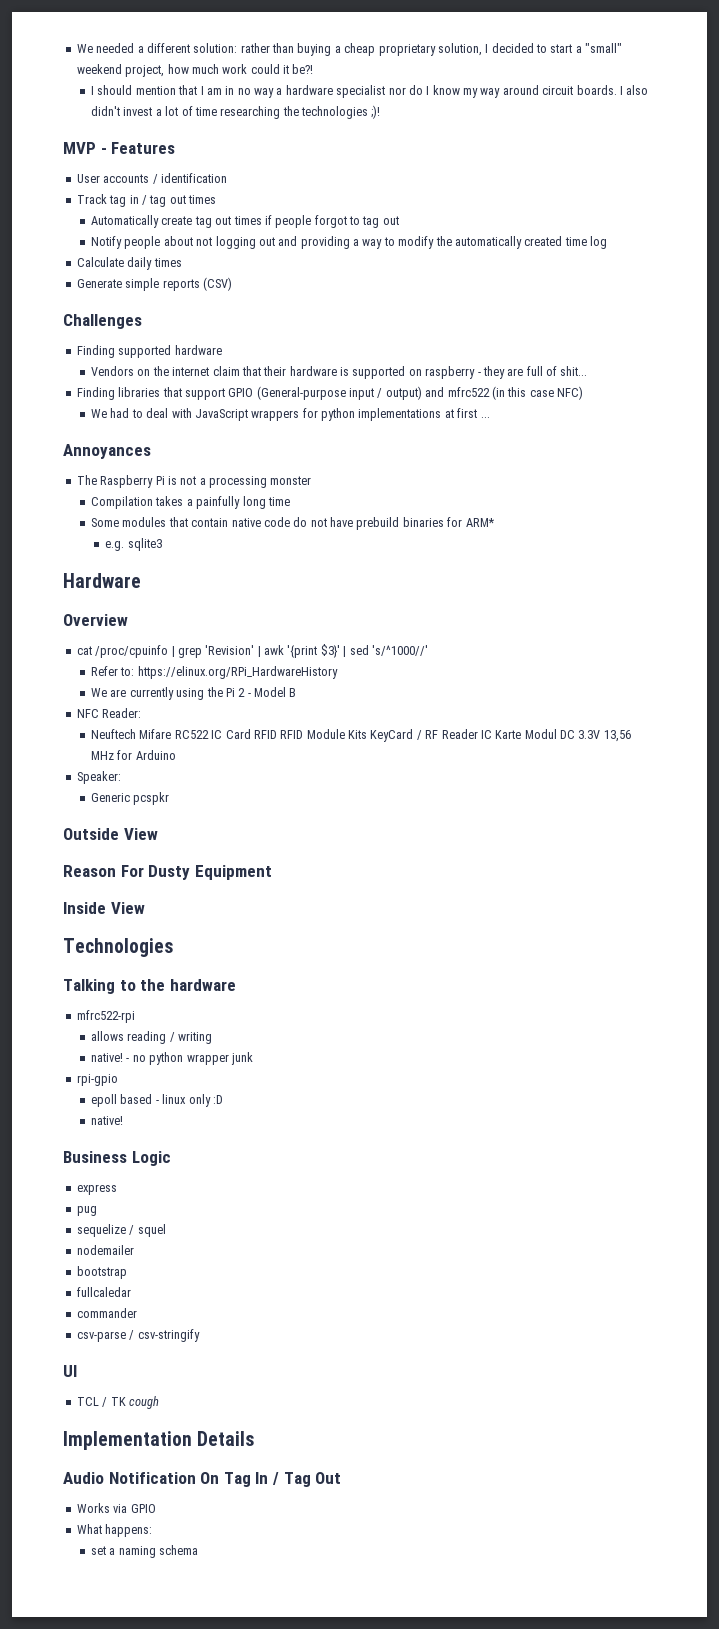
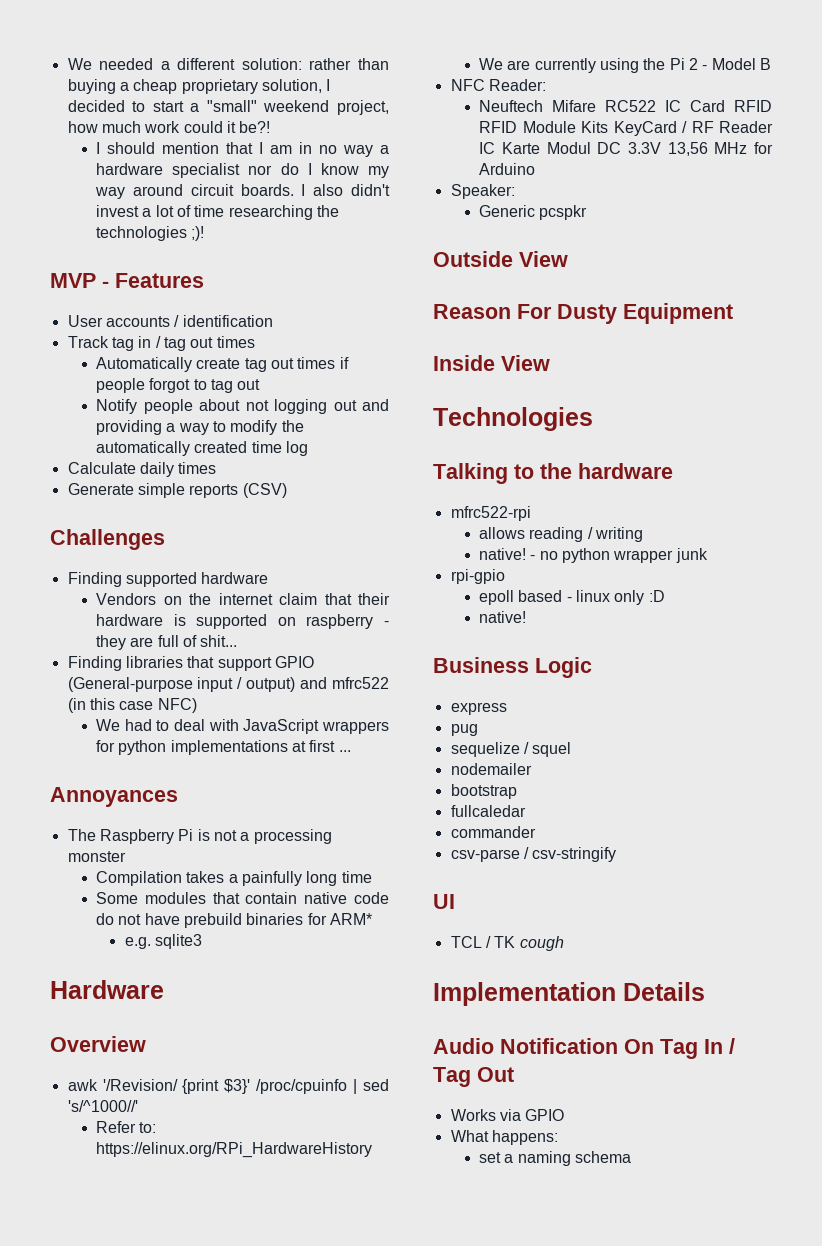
[76,644,340,658] cat /proc/cpuinfo | grep 'Revision' | awk '{print $3}' -> [67,1079,348,1094] awk '/Revision/ {print $3}' /proc/cpuinfo

